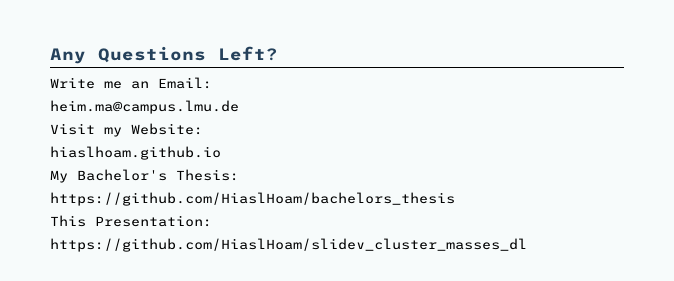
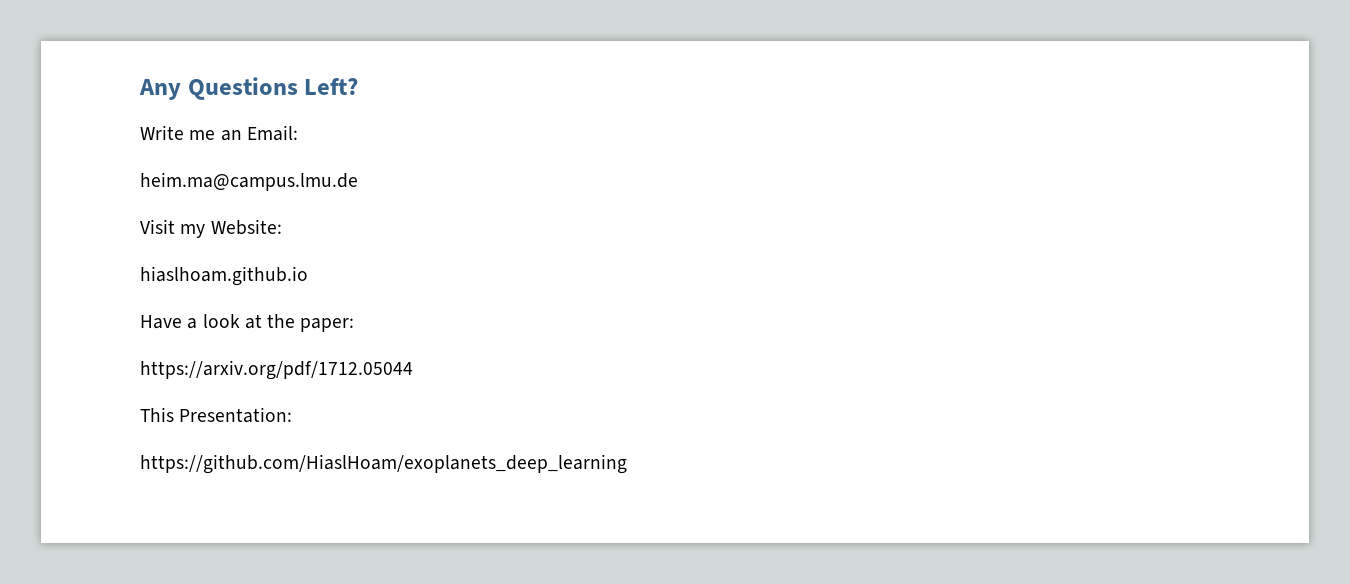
[50,169,239,183] [50,192,455,206] My Bachelor's Thesis: // https://github.com/HiaslHoam/bachelors_thesis -> [140,314,355,332] [140,360,413,380] Have a look at the paper: // https://arxiv.org/pdf/1712.05044
[50,238,527,252] https://github.com/HiaslHoam/slidev_cluster_masses_dl -> [140,454,627,474] https://github.com/HiaslHoam/exoplanets_deep_learning

